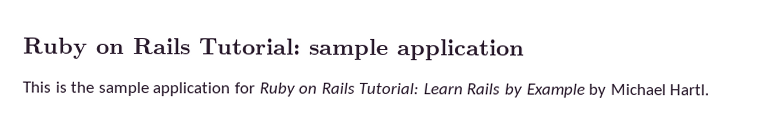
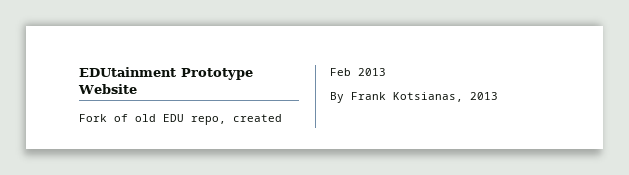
[23,37,525,61] [22,81,710,98] Ruby on Rails Tutorial: sample application // This is the sample application for Ruby on Rails Tutorial: Learn Rails by Example by Michael Hartl. -> [79,67,253,80] [78,84,137,94] [79,114,282,125] [330,68,386,76] [330,92,498,103] EDUtainment Prototype Website // Fork of old EDU repo, created Feb 2013 // By Frank Kotsianas, 2013

